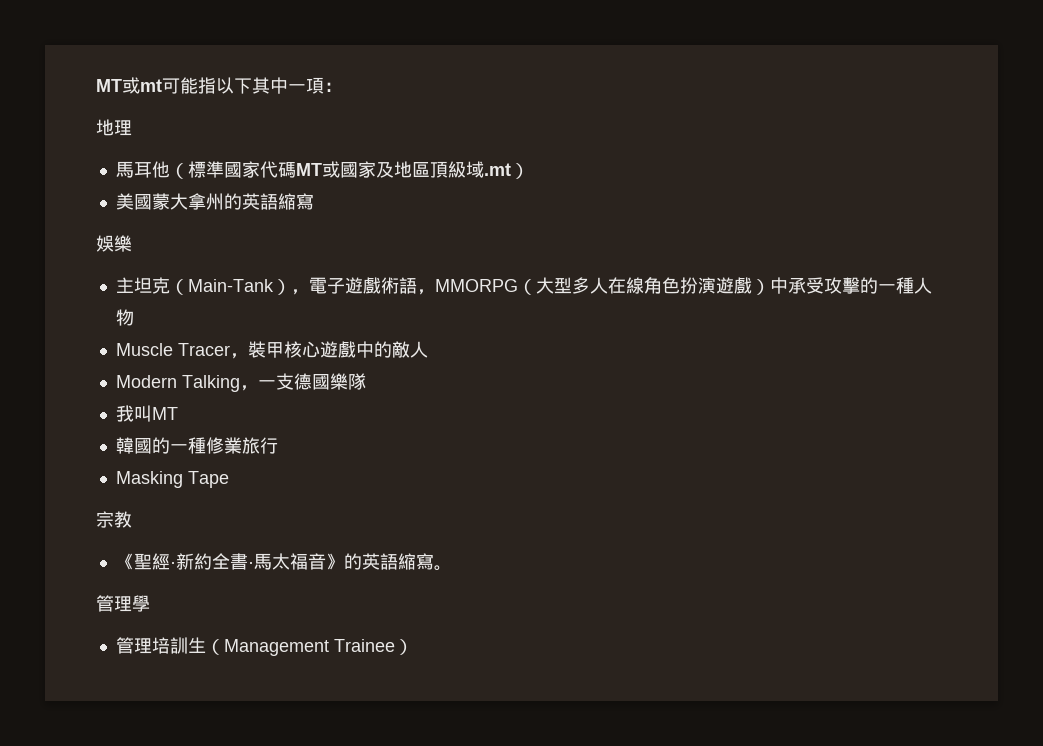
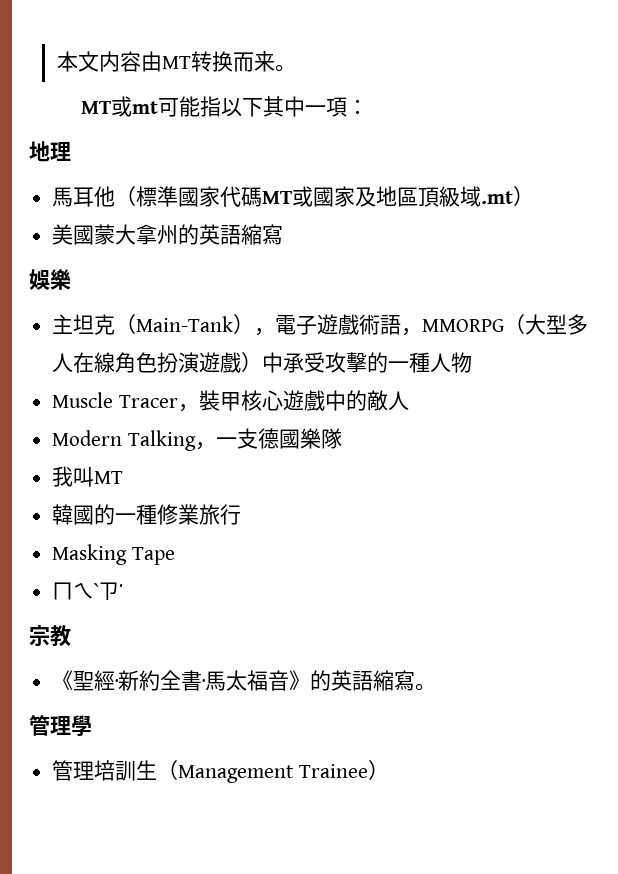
(96, 85) none -> [56,51,296,72] 本文内容由MT转换而来。 //
(229, 479) none -> [52,582,124,601] // ㄇㄟˋㄗ˙

